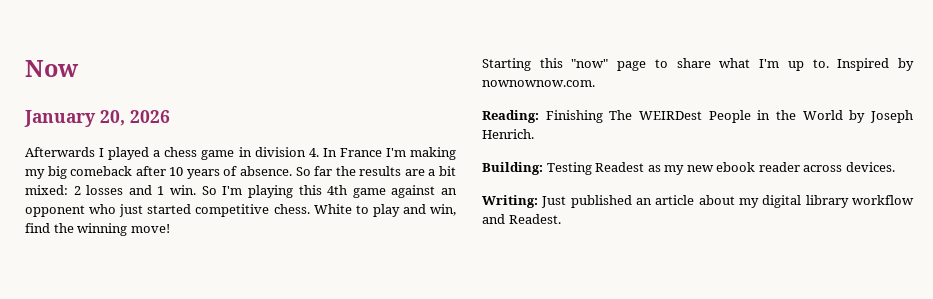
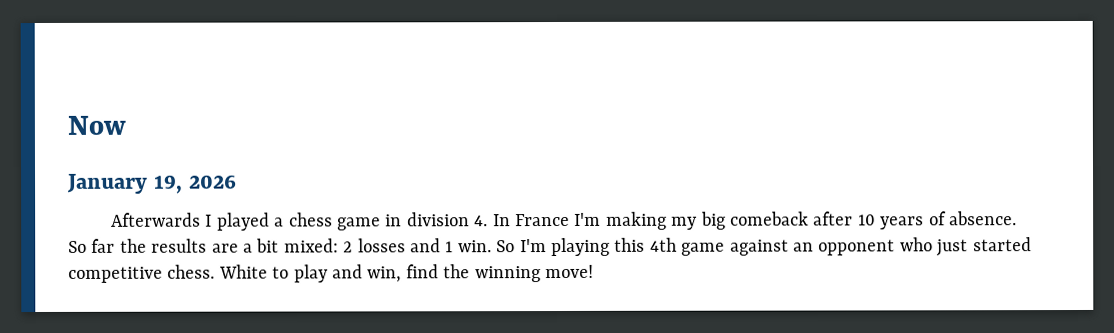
[100,110,125,126] 20, -> [153,174,183,194] 19,
[482,58,914,71] [482,80,595,87] [482,110,913,123] [482,129,534,139] [482,162,895,175] [482,195,914,208] [482,214,561,224] // Starting this "now" page to share what I'm up to. Inspired by nownownow.com. // Reading: Finishing The WEIRDest People in the World by Joseph Henrich. // Building: Testing Readest as my new ebook reader across devices. // Writing: Just published an article about my digital library workflow and Readest. -> (594, 271) none

